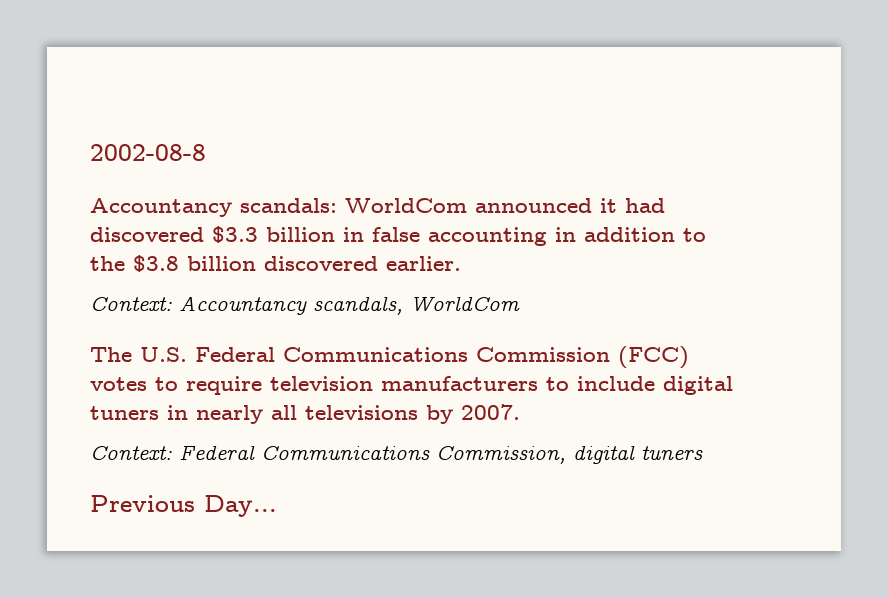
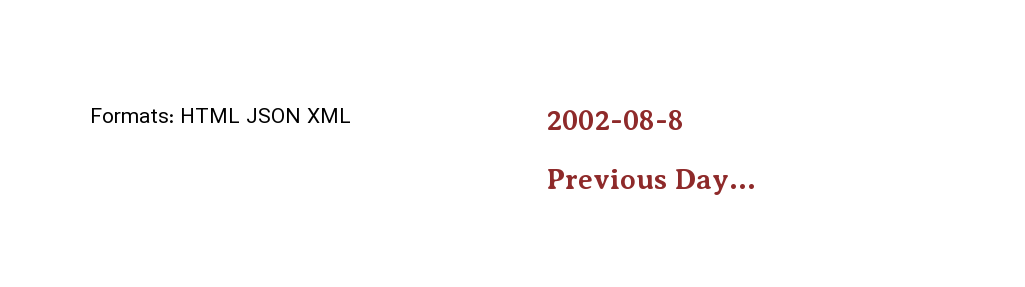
[90,144,206,161] [90,198,665,217] [90,226,706,246] [90,255,461,272] [90,296,520,315] [90,346,689,369] [90,376,733,395] [90,404,520,424] [90,445,703,464] 2002-08-8 // Accountancy scandals: WorldCom announced it had discovered $3.3 billion in false accounting in addition to the $3.8 billion discovered earlier. // Context: Accountancy scandals, WorldCom // The U.S. Federal Communications Commission (FCC) votes to require television manufacturers to include digital tuners in nearly all televisions by 2007. // Context: Federal Communications Commission, digital tuners -> [90,108,351,123] [546,110,684,130] Formats: HTML JSON XML // 2002-08-8

